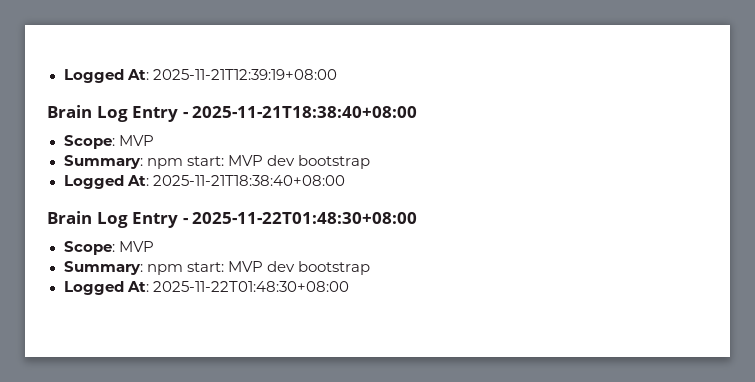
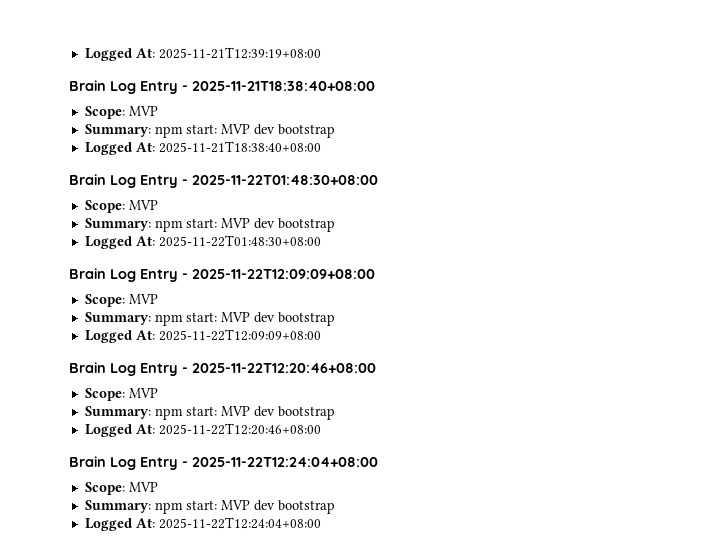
(349, 286) none -> [69,268,375,282] [84,294,158,307] [84,312,335,326] [84,329,321,343] [69,362,376,376] [84,388,158,401] [84,406,335,420] [84,423,321,437] [69,456,378,470] [84,482,158,495] [84,500,335,514] [84,517,321,531] // Brain Log Entry - 2025-11-22T12:09:09+08:00 // Scope: MVP // Summary: npm start: MVP dev bootstrap // Logged At: 2025-11-22T12:09:09+08:00 // Brain Log Entry - 2025-11-22T12:20:46+08:00 // Scope: MVP // Summary: npm start: MVP dev bootstrap // Logged At: 2025-11-22T12:20:46+08:00 // Brain Log Entry - 2025-11-22T12:24:04+08:00 // Scope: MVP // Summary: npm start: MVP dev bootstrap // Logged At: 2025-11-22T12:24:04+08:00

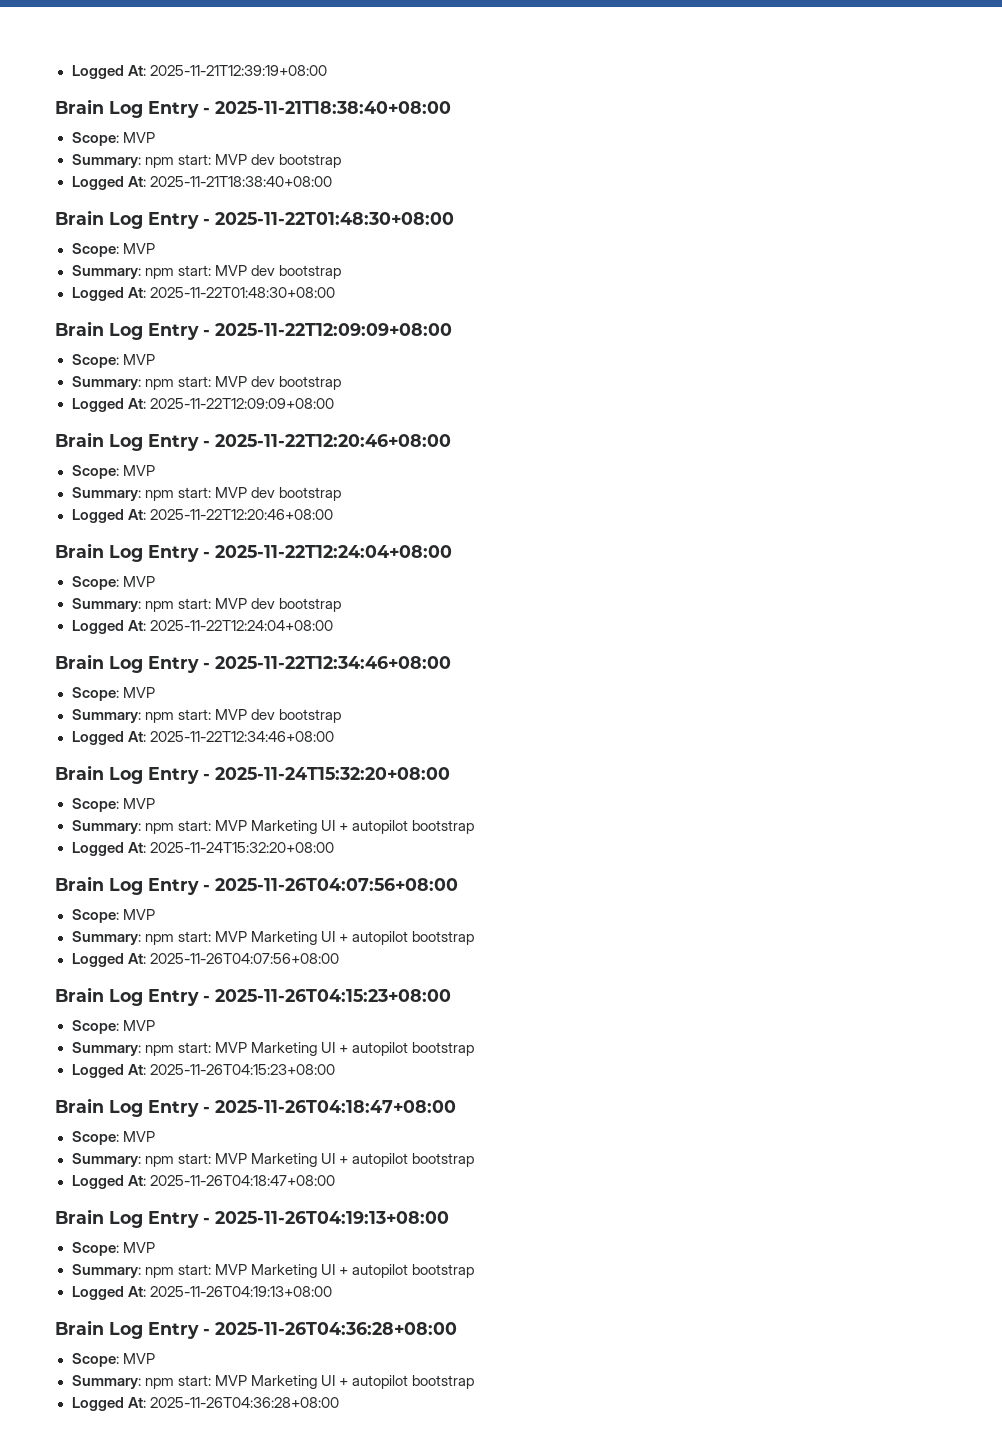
(321, 523) none -> [55,654,451,673] [71,687,155,701] [71,709,341,723] [71,731,334,745] [55,765,450,784] [71,798,155,812] [71,820,474,834] [71,842,334,856] [55,876,458,895] [71,909,155,923] [71,931,474,945] [71,953,339,967] [55,987,451,1006] [71,1020,155,1034] [71,1042,474,1056] [71,1064,335,1078] [55,1098,456,1117] [71,1131,155,1145] [71,1153,474,1167] [71,1175,335,1189] [55,1209,449,1228] [71,1242,155,1256] [71,1264,474,1278] [71,1286,332,1300] [55,1320,457,1339] [71,1353,155,1367] [71,1375,474,1389] [71,1397,339,1411] // Brain Log Entry - 2025-11-22T12:34:46+08:00 // Scope: MVP // Summary: npm start: MVP dev bootstrap // Logged At: 2025-11-22T12:34:46+08:00 // Brain Log Entry - 2025-11-24T15:32:20+08:00 // Scope: MVP // Summary: npm start: MVP Marketing UI + autopilot bootstrap // Logged At: 2025-11-24T15:32:20+08:00 // Brain Log Entry - 2025-11-26T04:07:56+08:00 // Scope: MVP // Summary: npm start: MVP Marketing UI + autopilot bootstrap // Logged At: 2025-11-26T04:07:56+08:00 // Brain Log Entry - 2025-11-26T04:15:23+08:00 // Scope: MVP // Summary: npm start: MVP Marketing UI + autopilot bootstrap // Logged At: 2025-11-26T04:15:23+08:00 // Brain Log Entry - 2025-11-26T04:18:47+08:00 // Scope: MVP // Summary: npm start: MVP Marketing UI + autopilot bootstrap // Logged At: 2025-11-26T04:18:47+08:00 // Brain Log Entry - 2025-11-26T04:19:13+08:00 // Scope: MVP // Summary: npm start: MVP Marketing UI + autopilot bootstrap // Logged At: 2025-11-26T04:19:13+08:00 // Brain Log Entry - 2025-11-26T04:36:28+08:00 // Scope: MVP // Summary: npm start: MVP Marketing UI + autopilot bootstrap // Logged At: 2025-11-26T04:36:28+08:00

